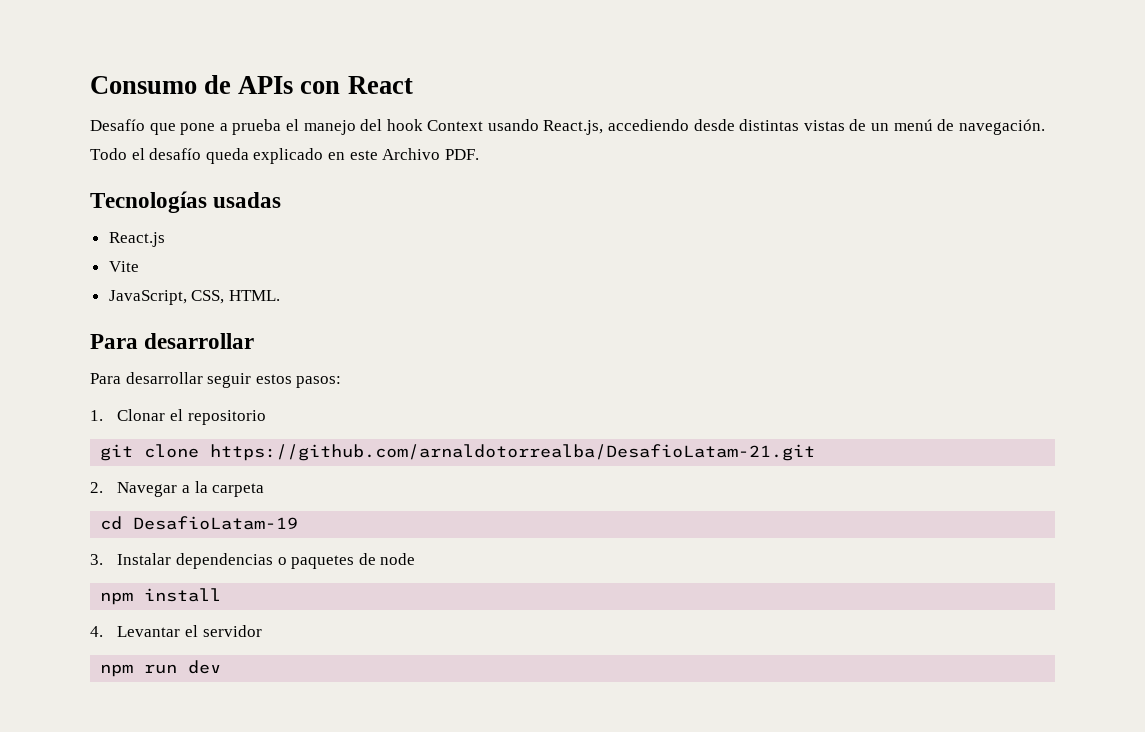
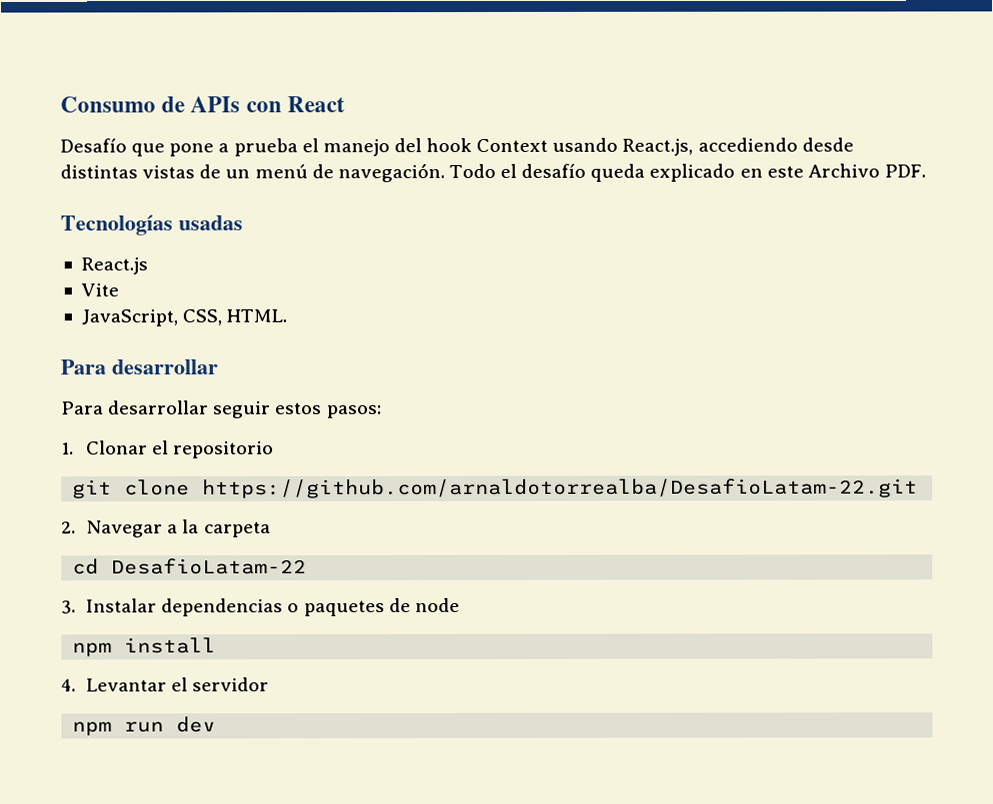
[210,444,816,461] https://github.com/arnaldotorrealba/DesafioLatam-21.git -> [202,478,919,499] https://github.com/arnaldotorrealba/DesafioLatam-22.git
[133,516,299,530] DesafioLatam-19 -> [111,558,308,575] DesafioLatam-22

